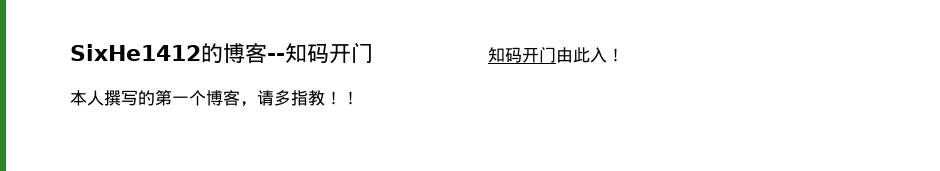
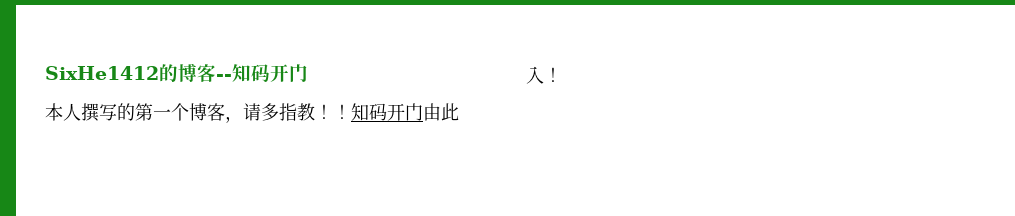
(359, 98) // -> (351, 111) none

